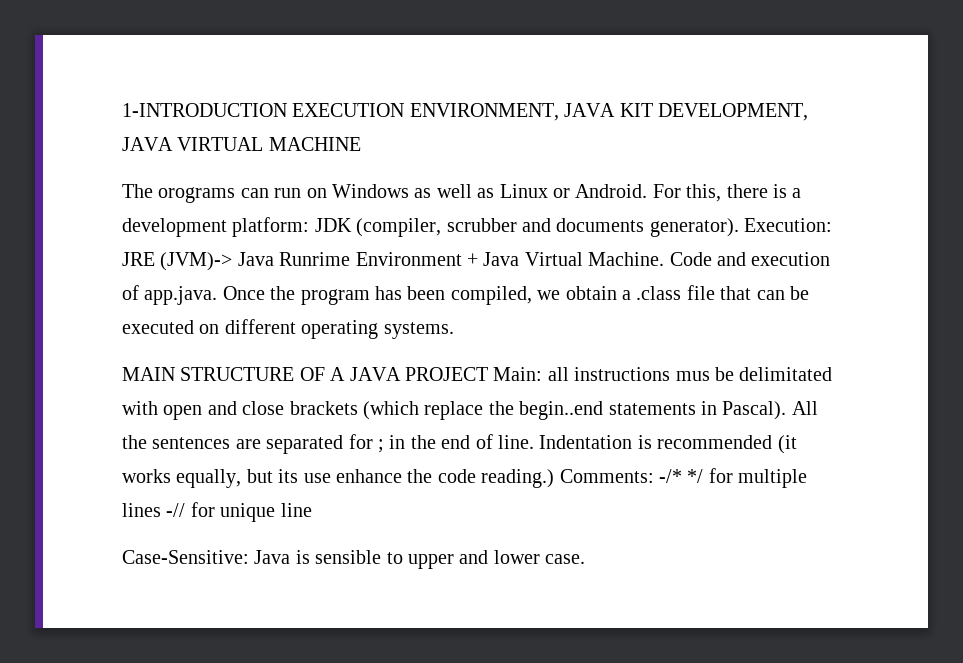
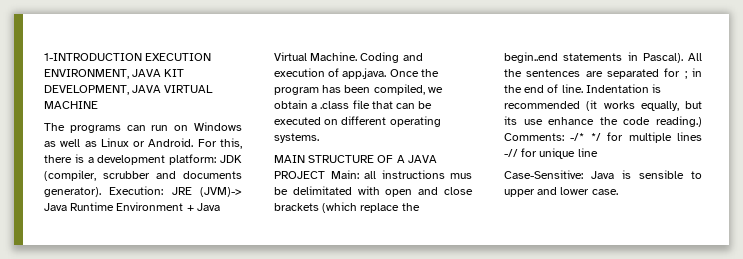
[158,187,236,203] orograms -> [69,125,121,133] programs
[279,252,351,266] Runrime -> [70,202,115,211] Runtime
[669,252,712,266] Code -> [360,52,400,63] Coding

